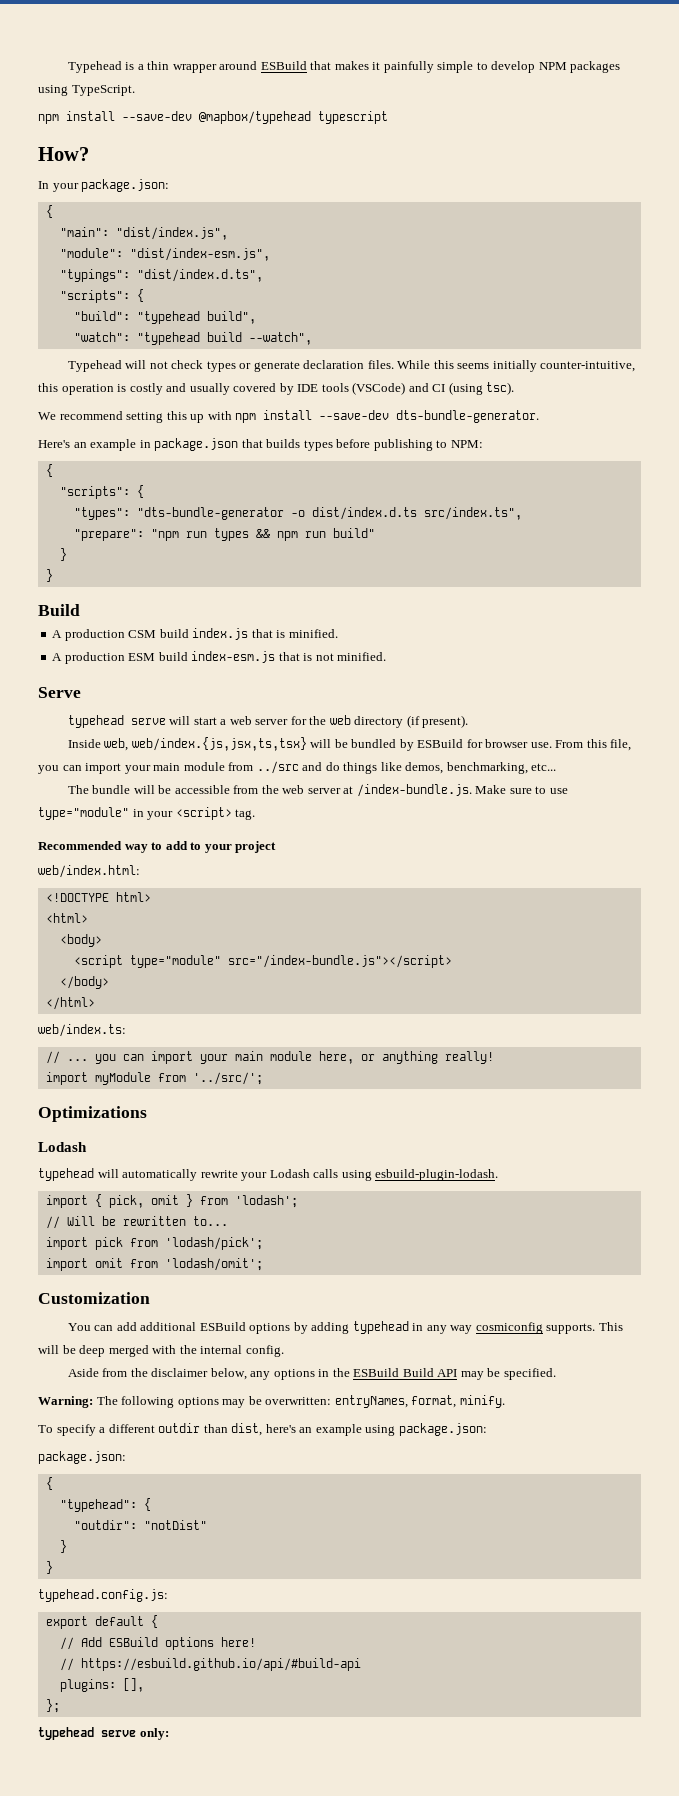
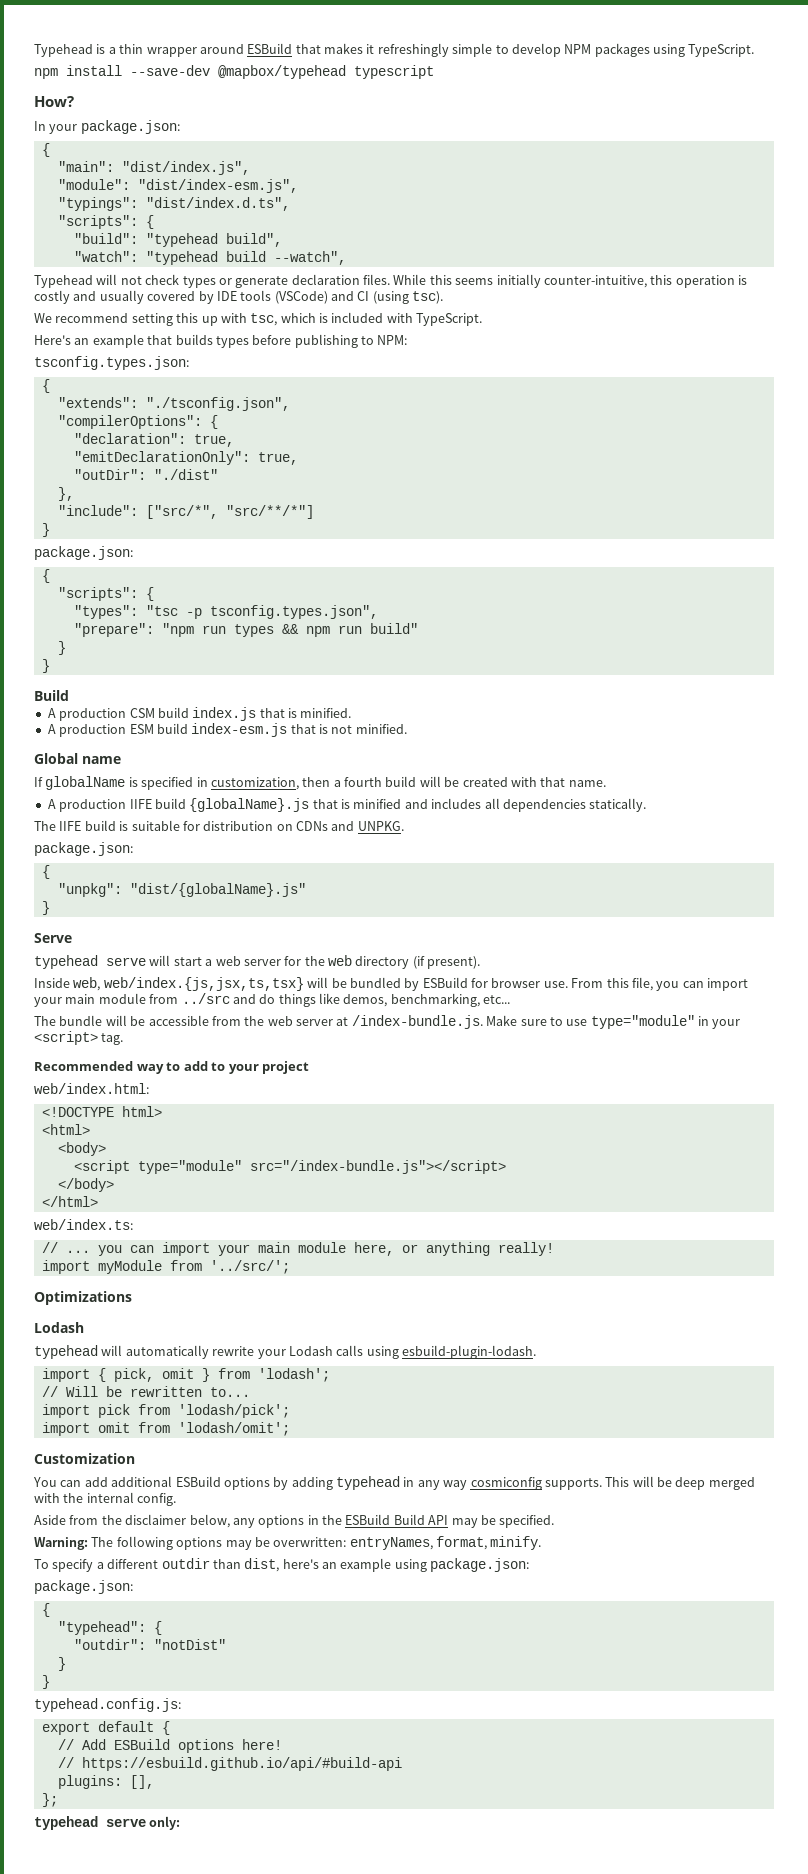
[383,61,434,73] painfully -> [377,43,449,57] refreshingly
[235,410,540,423] npm install --save-dev dts-bundle-generator. -> [250,312,483,326] tsc, which is included with TypeScript.
[139,438,239,451] in package.json -> (144, 341) none
(483, 444) none -> [34,356,189,370] [41,379,50,393] [57,397,290,411] [57,415,218,429] [73,433,234,447] [73,451,298,465] [73,469,218,480] [57,487,74,501] [57,505,314,519] [41,523,50,537] [34,546,133,560] // tsconfig.types.json: // { // "extends": "./tsconfig.json", // "compilerOptions": { // "declaration": true, // "emitDeclarationOnly": true, // "outDir": "./dist" // }, // "include": ["src/*", "src/**/*"] // } // package.json:
[136,507,522,520] "dts-bundle-generator -o dist/index.d.ts src/index.ts", -> [145,605,378,619] "tsc -p tsconfig.types.json",
(387, 656) none -> [34,753,121,764] [34,776,606,790] [47,798,647,812] [34,820,404,831] [34,842,133,856] [41,865,50,879] [57,883,306,897] [41,901,50,915] // Global name // If globalName is specified in customization, then a fourth build will be created with that name. // A production IIFE build {globalName}.js that is minified and includes all dependencies statically. // The IIFE build is suitable for distribution on CDNs and UNPKG. // package.json: // { // "unpkg": "dist/{globalName}.js" // }

